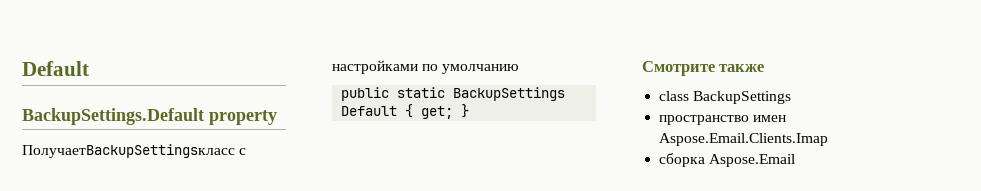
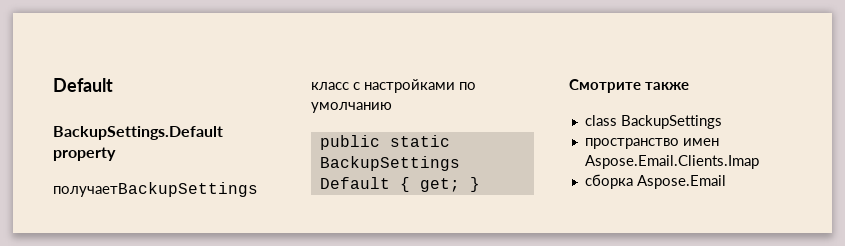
[22,144,235,158] ПолучаетBackupSettingsкласс -> [53,182,258,197] [311,82,349,90] получаетBackupSettings класс

